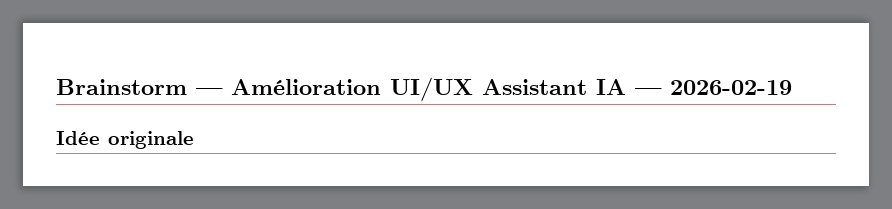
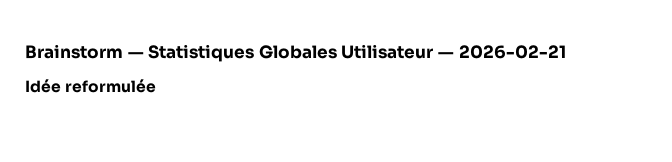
[231,77,792,102] Amélioration UI/UX Assistant IA — 2026-02-19 -> [148,44,566,62] Statistiques Globales Utilisateur — 2026-02-21
[108,131,194,149] originale -> [65,79,157,93] reformulée

